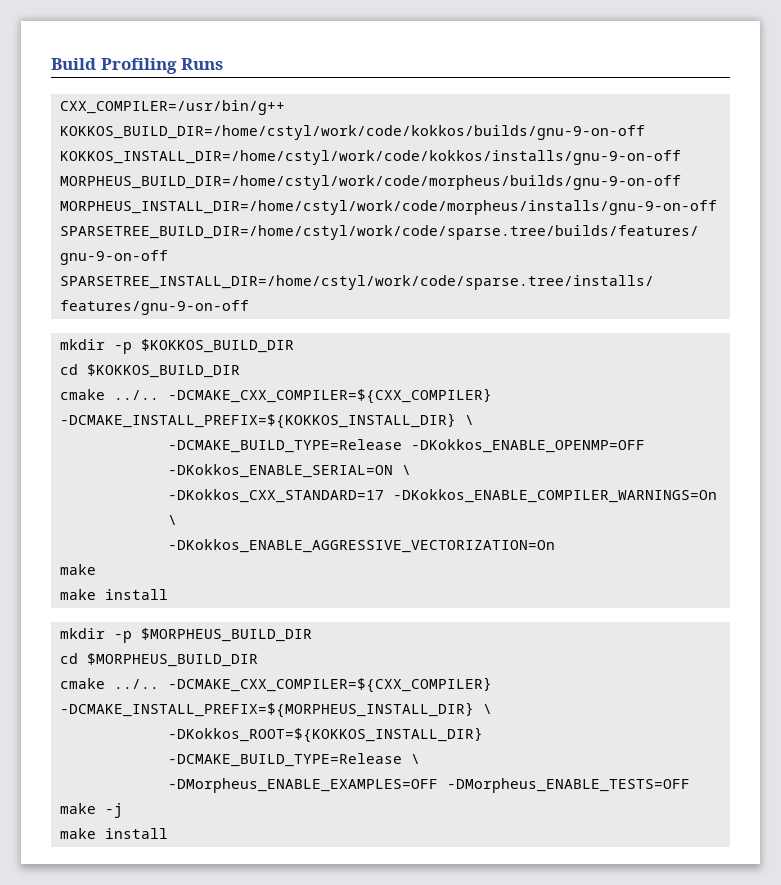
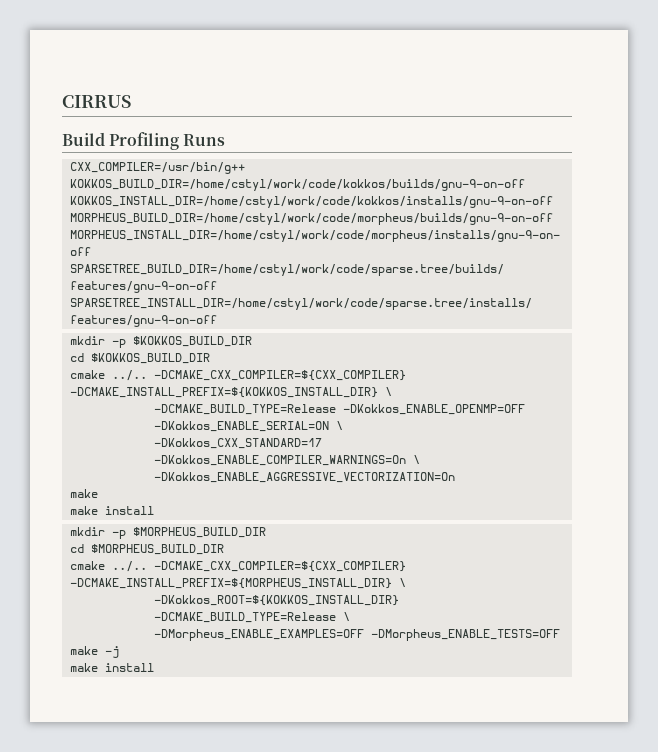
(51, 64) none -> [62,95,131,108] CIRRUS //

